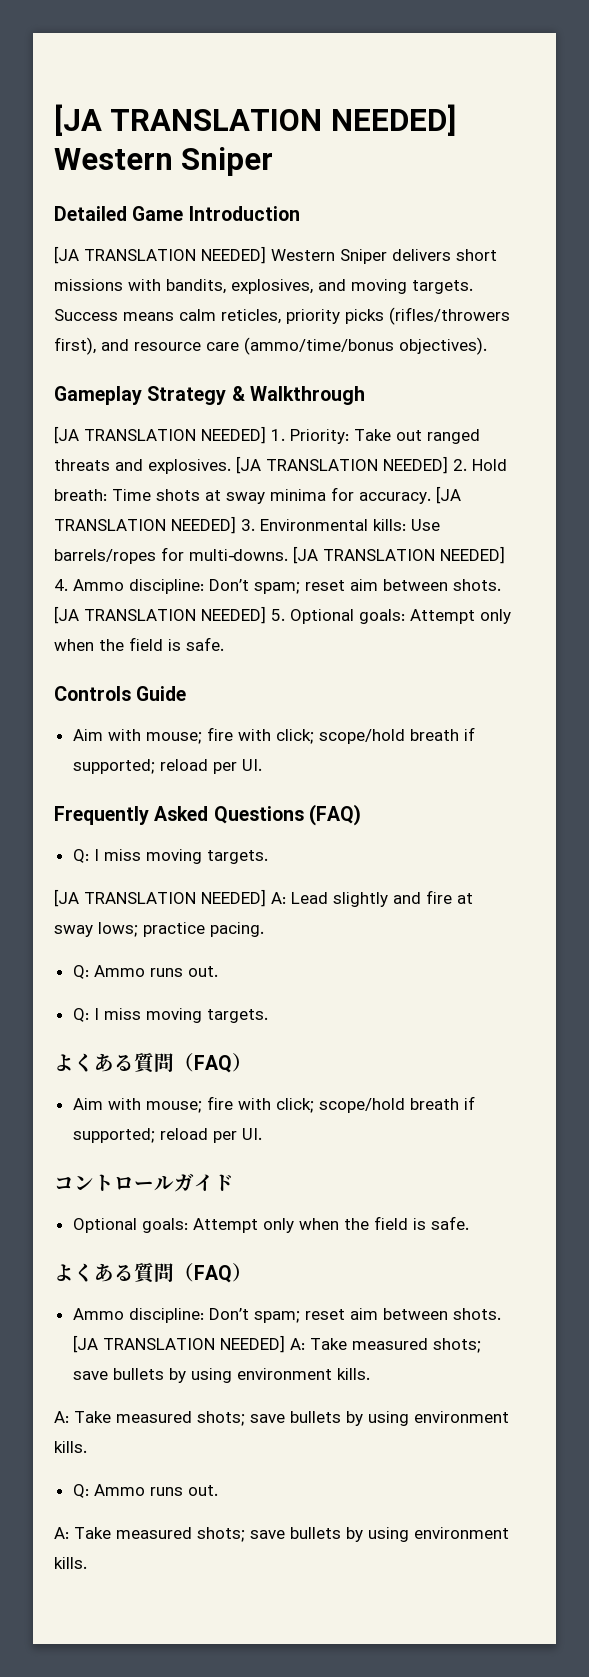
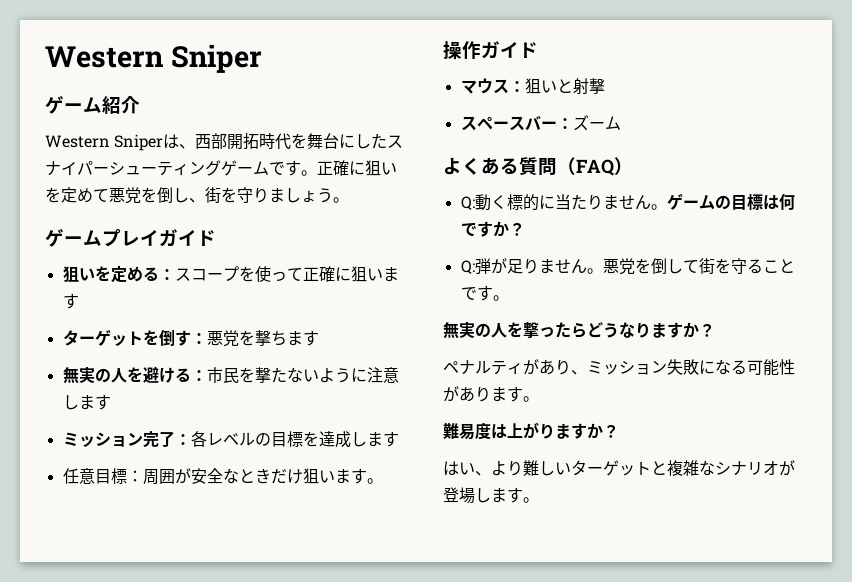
[54,104,457,136] [JA TRANSLATION NEEDED] -> (45, 57) none
[54,206,300,221] [54,246,497,264] [54,279,473,294] [54,307,510,325] [54,337,487,355] [54,386,365,405] [54,426,480,444] [54,456,507,474] [54,486,461,504] [54,516,440,534] [54,546,505,564] [54,579,501,594] [54,606,511,624] [54,637,224,651] [54,686,187,701] [72,727,475,744] [72,759,262,774] [54,804,361,826] [72,849,268,864] [54,889,473,907] [54,922,264,937] [72,965,218,979] [72,1008,268,1023] [54,1053,252,1074] [72,1096,475,1113] [72,1128,262,1143] [54,1173,234,1192] [72,1216,469,1233] [54,1263,252,1284] [72,1308,501,1323] [72,1335,481,1353] [72,1368,370,1383] [54,1411,509,1426] [54,1441,87,1453] [72,1484,218,1498] [54,1527,509,1542] [54,1557,87,1569] Detailed Game Introduction // [JA TRANSLATION NEEDED] Western Sniper delivers short missions with bandits, explosives, and moving targets. Success means calm reticles, priority picks (rifles/throwers first), and resource care (ammo/time/bonus objectives). // Gameplay Strategy & Walkthrough // [JA TRANSLATION NEEDED] 1. Priority: Take out ranged threats and explosives. [JA TRANSLATION NEEDED] 2. Hold breath: Time shots at sway minima for accuracy. [JA TRANSLATION NEEDED] 3. Environmental kills: Use barrels/ropes for multi‑downs. [JA TRANSLATION NEEDED] 4. Ammo discipline: Don’t spam; reset aim between shots. [JA TRANSLATION NEEDED] 5. Optional goals: Attempt only when the field is safe. // Controls Guide // Aim with mouse; fire with click; scope/hold breath if supported; reload per UI. // Frequently Asked Questions (FAQ) // Q: I miss moving targets. // [JA TRANSLATION NEEDED] A: Lead slightly and fire at sway lows; practice pacing. // Q: Ammo runs out. // Q: I miss moving targets. // よくある質問（FAQ） // Aim with mouse; fire with click; scope/hold breath if supported; reload per UI. // コントロールガイド // Optional goals: Attempt only when the field is safe. // よくある質問（FAQ） // Ammo discipline: Don’t spam; reset aim between shots. [JA TRANSLATION NEEDED] A: Take measured shots; save bullets by using environment kills. // A: Take measured shots; save bullets by using environment kills. // Q: Ammo runs out. // A: Take measured shots; save bullets by using environment kills. -> [45,96,140,114] [45,133,404,151] [45,160,397,176] [45,187,349,204] [45,229,216,247] [62,266,399,283] [62,293,79,309] [62,329,319,347] [62,366,399,384] [62,394,111,410] [62,431,399,448] [62,468,383,485] [443,41,538,60] [460,78,605,95] [460,115,621,131] [443,157,633,176] [460,193,795,211] [460,221,525,237] [460,258,795,275] [460,285,509,301] [443,322,715,339] [443,359,795,376] [443,386,539,402] [443,422,619,440] [443,460,795,476] [443,487,539,504] ゲーム紹介 // Western Sniperは、西部開拓時代を舞台にしたスナイパーシューティングゲームです。正確に狙いを定めて悪党を倒し、街を守りましょう。 // ゲームプレイガイド // 狙いを定める：スコープを使って正確に狙います // ターゲットを倒す：悪党を撃ちます // 無実の人を避ける：市民を撃たないように注意します // ミッション完了：各レベルの目標を達成します // 任意目標：周囲が安全なときだけ狙います。 // 操作ガイド // マウス：狙いと射撃 // スペースバー：ズーム // よくある質問（FAQ） // Q:動く標的に当たりません。ゲームの目標は何ですか？ // Q:弾が足りません。悪党を倒して街を守ることです。 // 無実の人を撃ったらどうなりますか？ // ペナルティがあり、ミッション失敗になる可能性があります。 // 難易度は上がりますか？ // はい、より難しいターゲットと複雑なシナリオが登場します。

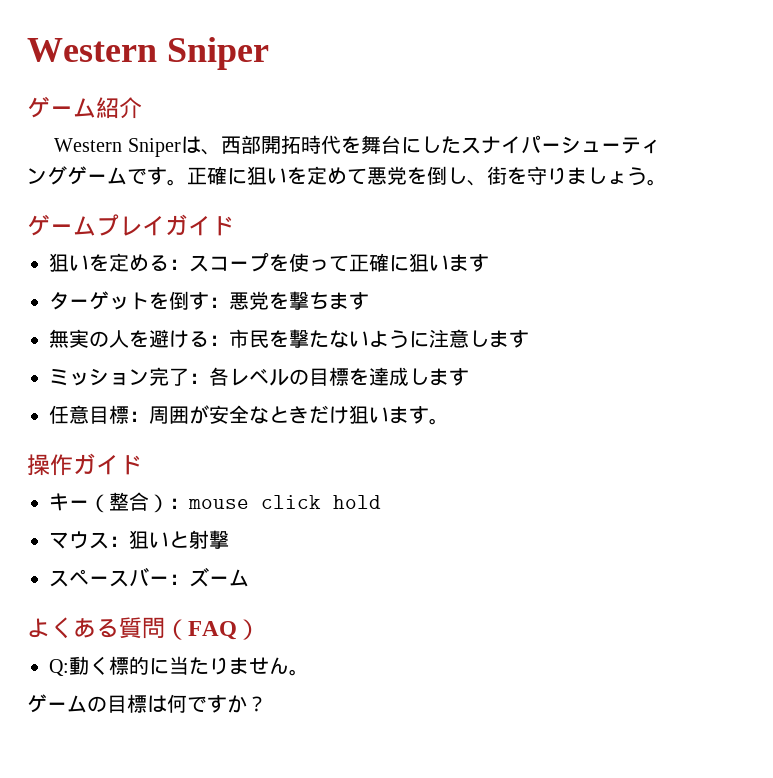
(538, 50) none -> [49,492,381,513] // キー（整合）：mouse click hold
(667, 207) none -> (309, 672) //
[460,258,795,275] [460,285,509,301] [443,322,715,339] [443,359,795,376] [443,386,539,402] [443,422,619,440] [443,460,795,476] [443,487,539,504] // Q:弾が足りません。悪党を倒して街を守ることです。 // 無実の人を撃ったらどうなりますか？ // ペナルティがあり、ミッション失敗になる可能性があります。 // 難易度は上がりますか？ // はい、より難しいターゲットと複雑なシナリオが登場します。 -> (267, 704) none

